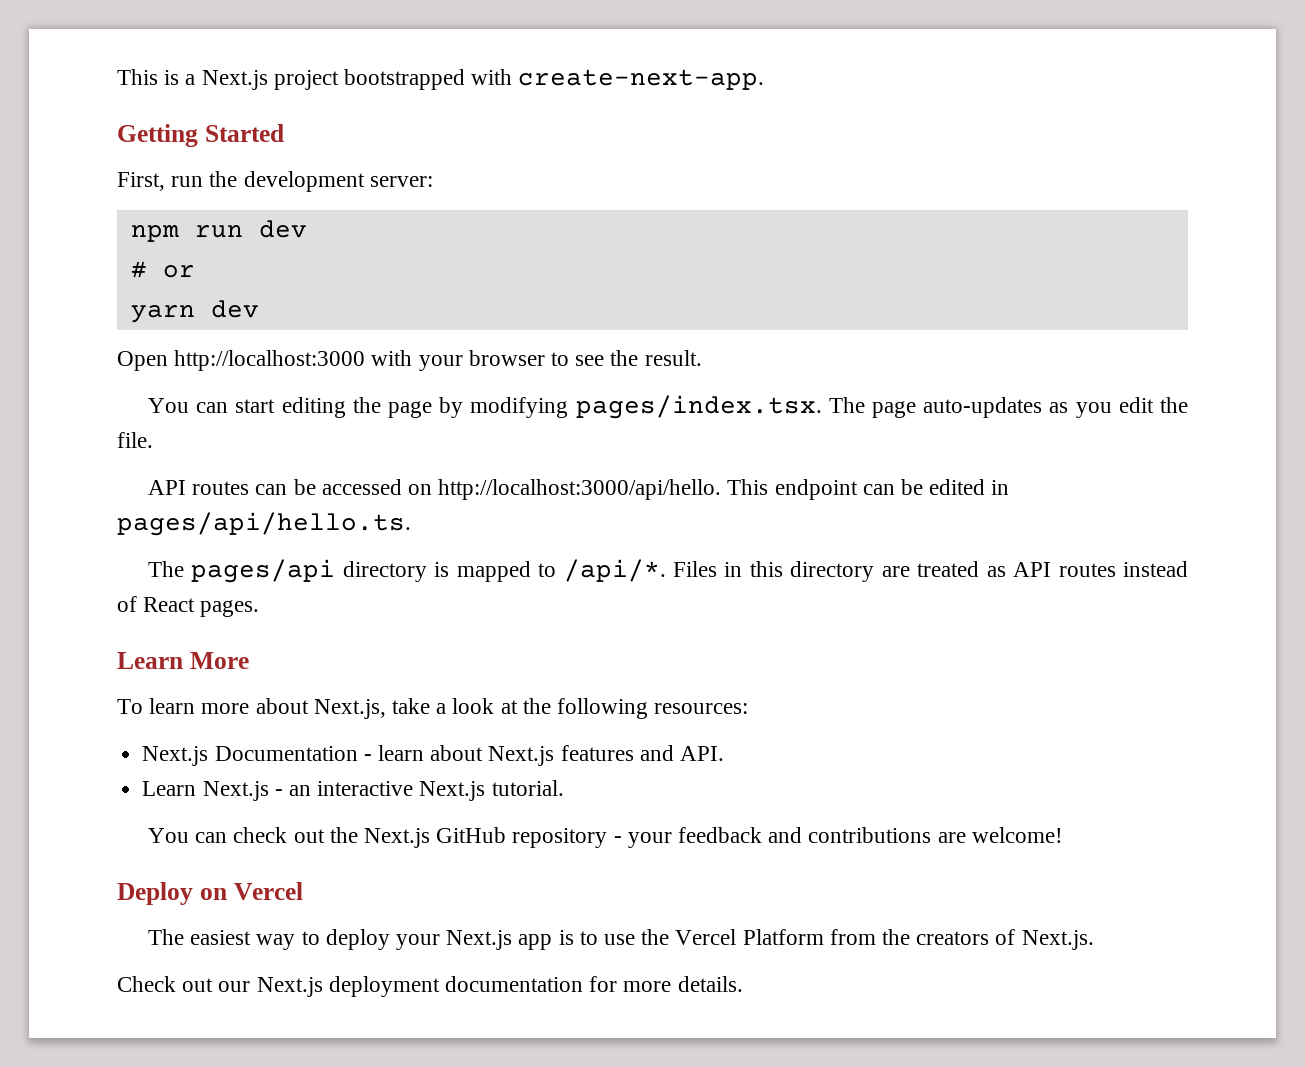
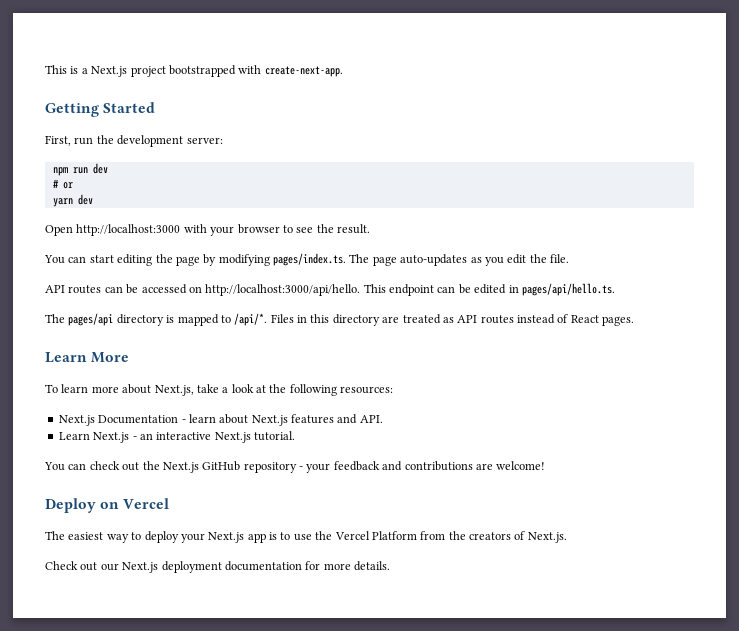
[575,395,822,419] pages/index.tsx. -> [273,253,346,266] pages/index.ts.

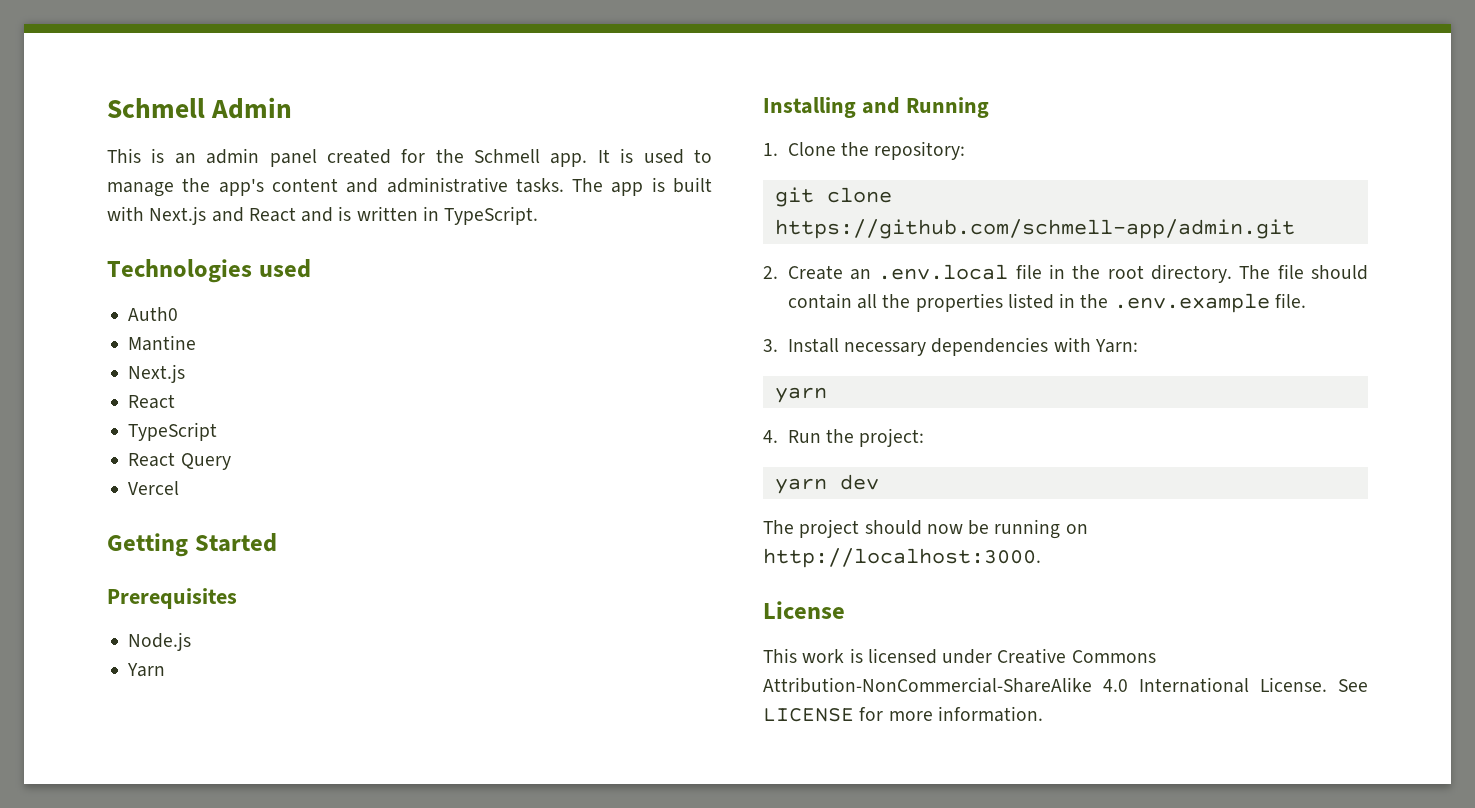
[45,65,343,77] [45,102,156,117] [45,135,223,147] [52,163,108,176] [52,179,73,189] [52,194,93,207] [45,224,370,236] [44,253,569,266] [45,283,615,296] [45,313,635,326] [45,352,130,363] [45,384,394,396] [58,414,383,426] [58,431,295,443] [44,461,546,473] [45,498,170,513] [45,531,567,543] [45,561,302,573] This is a Next.js project bootstrapped with create-next-app. // Getting Started // First, run the development server: // npm run dev // # or // yarn dev // Open http://localhost:3000 with your browser to see the result. // You can start editing the page by modifying pages/index.ts. The page auto-updates as you edit the file. // API routes can be accessed on http://localhost:3000/api/hello. This endpoint can be edited in pages/api/hello.ts. // The pages/api directory is mapped to /api/*. Files in this directory are treated as API routes instead of React pages. // Learn More // To learn more about Next.js, take a look at the following resources: // Next.js Documentation - learn about Next.js features and API. // Learn Next.js - an interactive Next.js tutorial. // You can check out the Next.js GitHub repository - your feedback and contributions are welcome! // Deploy on Vercel // The easiest way to deploy your Next.js app is to use the Vercel Platform from the creators of Next.js. // Check out our Next.js deployment documentation -> [107,97,293,119] [107,148,712,167] [107,177,712,197] [107,206,539,225] [107,259,311,283] [128,307,179,321] [128,335,197,351] [128,364,186,383] [128,394,176,409] [128,422,218,441] [128,452,231,470] [128,481,180,495] [107,533,277,557] [107,588,237,609] [128,632,192,651] [127,663,166,677] [763,97,989,118] [763,141,966,160] [774,187,892,207] [774,219,1295,239] [763,264,1368,283] [787,293,1306,313] [763,337,1138,356] [774,387,827,403] [763,428,925,447] [774,474,879,494] [763,519,1088,539] [763,548,1041,568] [763,601,845,619] [763,648,1156,664] [763,677,1368,693] [763,708,854,722] Schmell Admin // This is an admin panel created for the Schmell app. It is used to manage the app's content and administrative tasks. The app is built with Next.js and React and is written in TypeScript. // Technologies used // Auth0 // Mantine // Next.js // React // TypeScript // React Query // Vercel // Getting Started // Prerequisites // Node.js // Yarn // Installing and Running // 1. Clone the repository: // git clone https://github.com/schmell-app/admin.git // 2. Create an .env.local file in the root directory. The file should contain all the properties listed in the .env.example file. // 3. Install necessary dependencies with Yarn: // yarn // 4. Run the project: // yarn dev // The project should now be running on http://localhost:3000. // License // This work is licensed under Creative Commons Attribution-NonCommercial-ShareAlike 4.0 International License. See LICENSE
[354,561,390,571] details. -> [937,706,1043,722] information.

